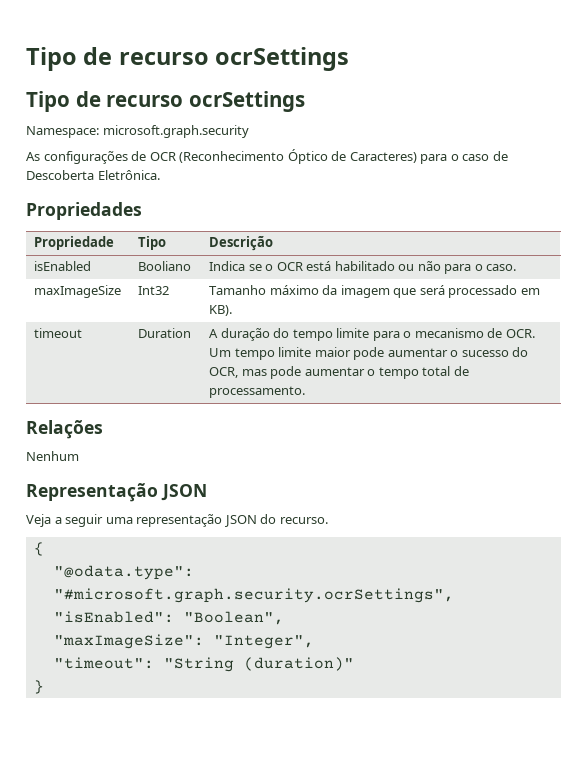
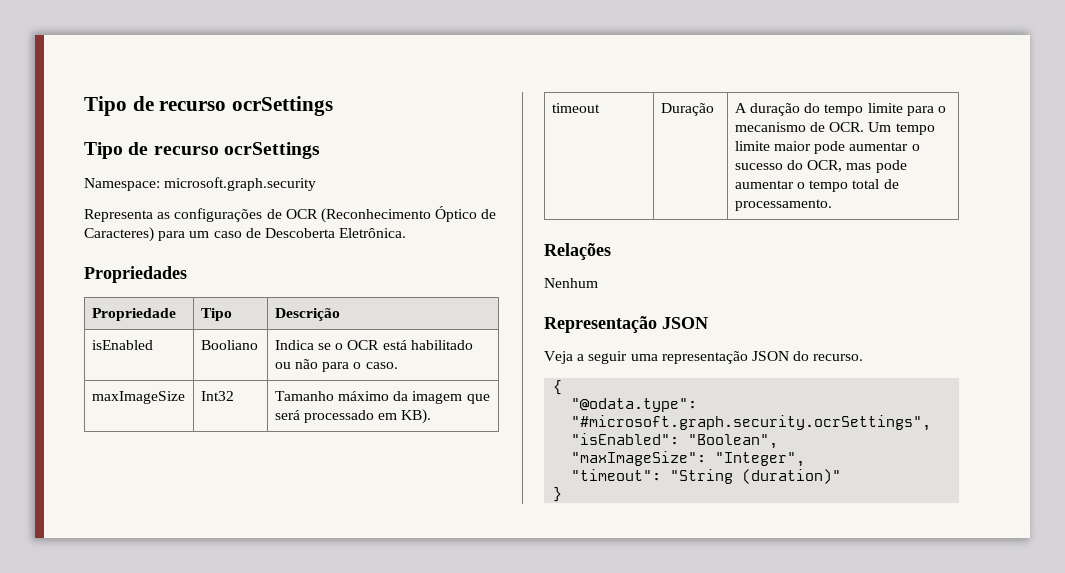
[26,152,40,161] As -> [84,209,171,222] Representa as
[450,154,459,161] o -> [189,231,210,238] um
[138,328,192,338] Duration -> [660,103,714,116] Duração

